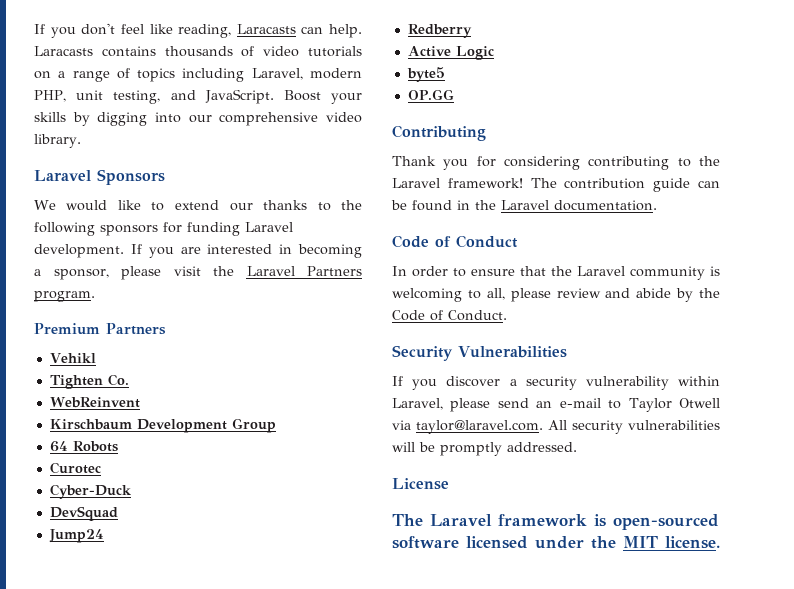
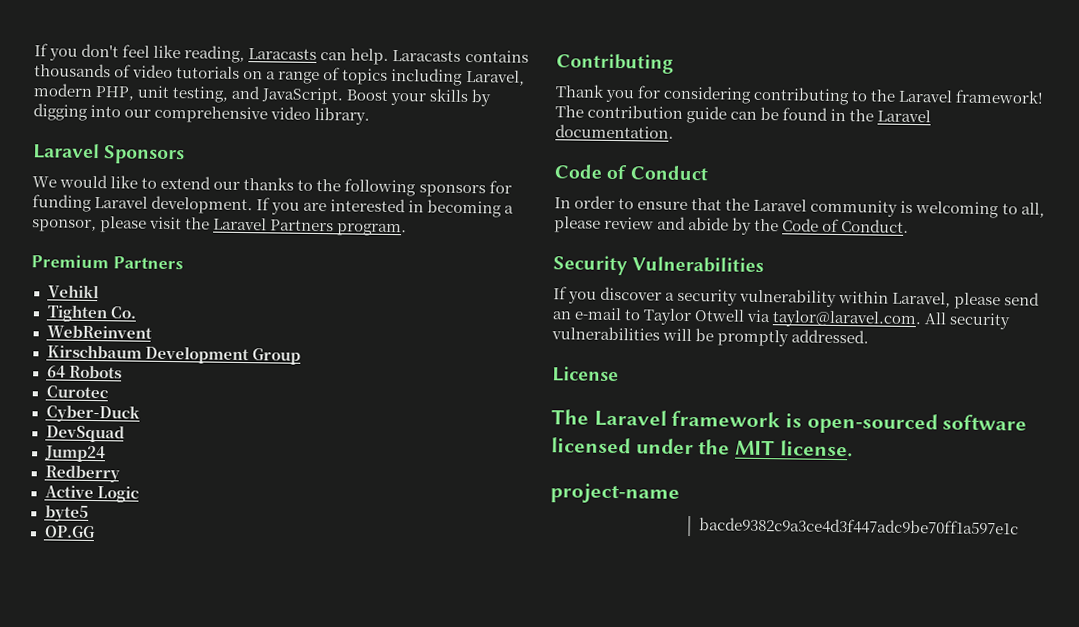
(720, 542) none -> [550,483,680,504] [698,517,1019,536] // project-name // bacde9382c9a3ce4d3f447adc9be70ff1a597e1c

